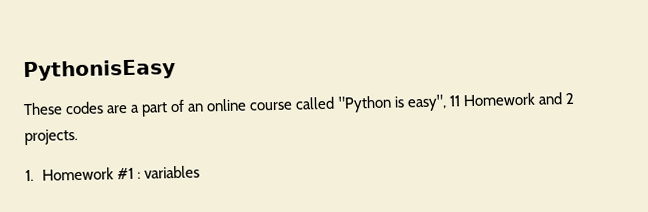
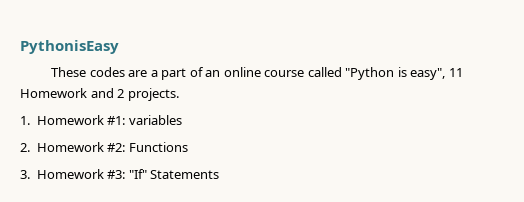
[116,167,142,180] #1 : -> [107,116,126,125] #1:
(201, 172) none -> [20,142,188,152] [20,169,220,179] // 2. Homework #2: Functions // 3. Homework #3: "If" Statements

